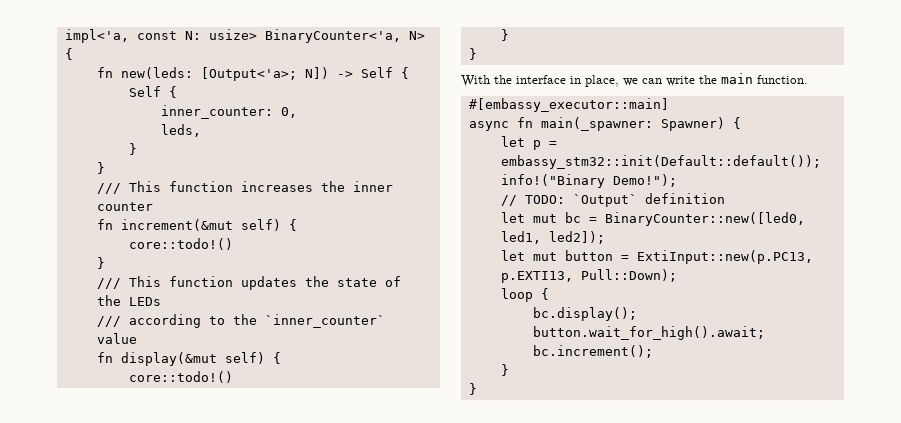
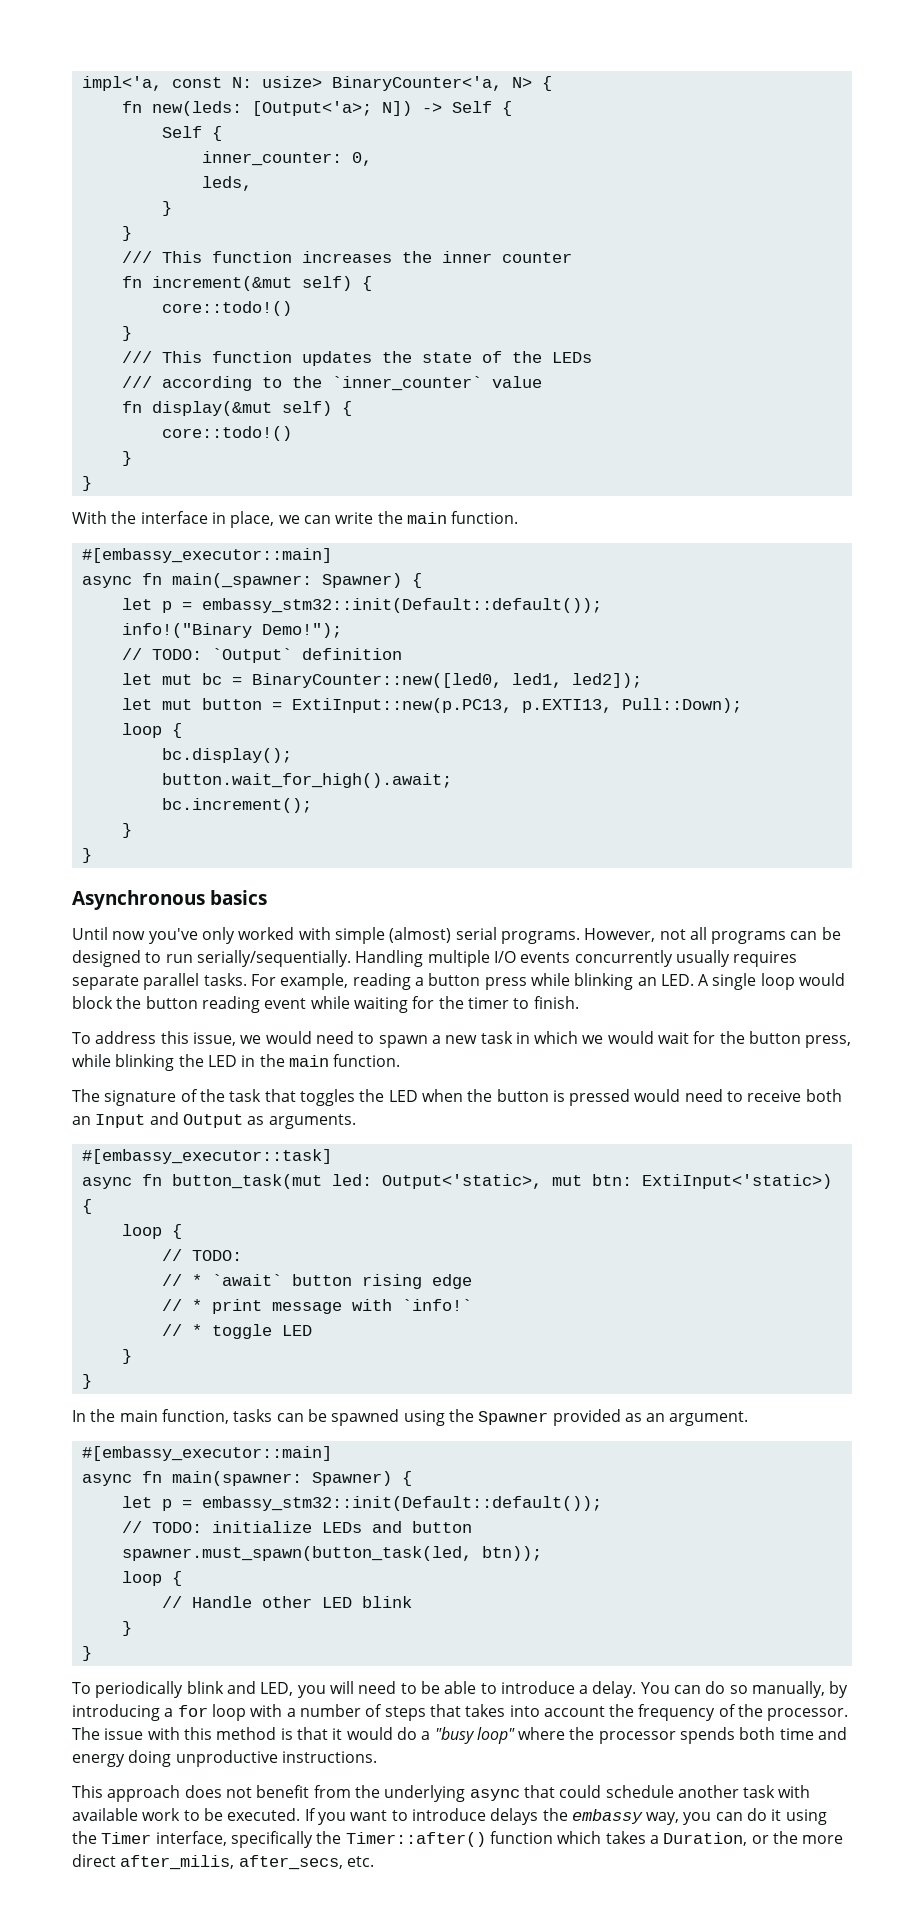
(477, 389) none -> [72,890,267,910] [72,927,841,944] [72,950,798,967] [72,973,846,990] [72,996,579,1013] [72,1031,852,1048] [72,1054,401,1071] [72,1089,842,1106] [72,1112,356,1129] [81,1149,332,1164] [81,1174,832,1189] [81,1199,92,1214] [121,1224,182,1239] [161,1249,242,1261] [161,1274,472,1289] [161,1299,472,1314] [161,1324,312,1339] [121,1349,132,1364] [81,1374,92,1389] [72,1409,749,1426] [81,1446,332,1461] [81,1471,412,1486] [121,1496,602,1511] [121,1521,472,1533] [121,1546,542,1561] [121,1571,182,1586] [161,1596,412,1608] [121,1621,132,1636] [81,1646,92,1661] [72,1681,849,1698] [72,1704,849,1721] [72,1727,848,1744] [72,1750,377,1767] [72,1785,811,1802] [72,1808,827,1825] [72,1831,844,1848] [72,1854,374,1870] // Asynchronous basics // Until now you've only worked with simple (almost) serial programs. However, not all programs can be designed to run serially/sequentially. Handling multiple I/O events concurrently usually requires separate parallel tasks. For example, reading a button press while blinking an LED. A single loop would block the button reading event while waiting for the timer to finish. // To address this issue, we would need to spawn a new task in which we would wait for the button press, while blinking the LED in the main function. // The signature of the task that toggles the LED when the button is pressed would need to receive both an Input and Output as arguments. // #[embassy_executor::task] // async fn button_task(mut led: Output<'static>, mut btn: ExtiInput<'static>) { // loop { // // TODO: // // * `await` button rising edge // // * print message with `info!` // // * toggle LED // } // } // In the main function, tasks can be spawned using the Spawner provided as an argument. // #[embassy_executor::main] // async fn main(spawner: Spawner) { // let p = embassy_stm32::init(Default::default()); // // TODO: initialize LEDs and button // spawner.must_spawn(button_task(led, btn)); // loop { // // Handle other LED blink // } // } // To periodically blink and LED, you will need to be able to introduce a delay. You can do so manually, by introducing a for loop with a number of steps that takes into account the frequency of the processor. The issue with this method is that it would do a "busy loop" where the processor spends both time and energy doing unproductive instructions. // This approach does not benefit from the underlying async that could schedule another task with available work to be executed. If you want to introduce delays the embassy way, you can do it using the Timer interface, specifically the Timer::after() function which takes a Duration, or the more direct after_milis, after_secs, etc.

